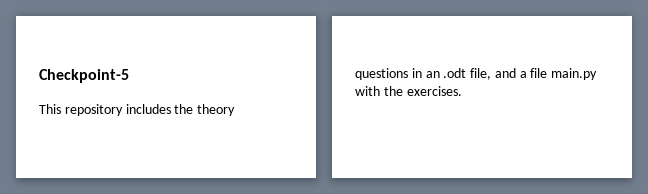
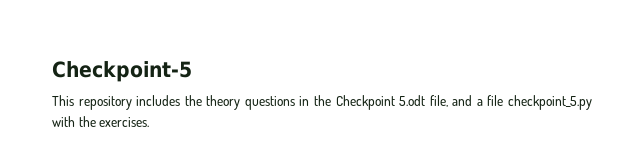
[425,68,467,78] an .odt -> [314,95,426,110] the Checkpoint 5.odt
[551,68,598,80] main.py -> [507,95,592,110] checkpoint_5.py

